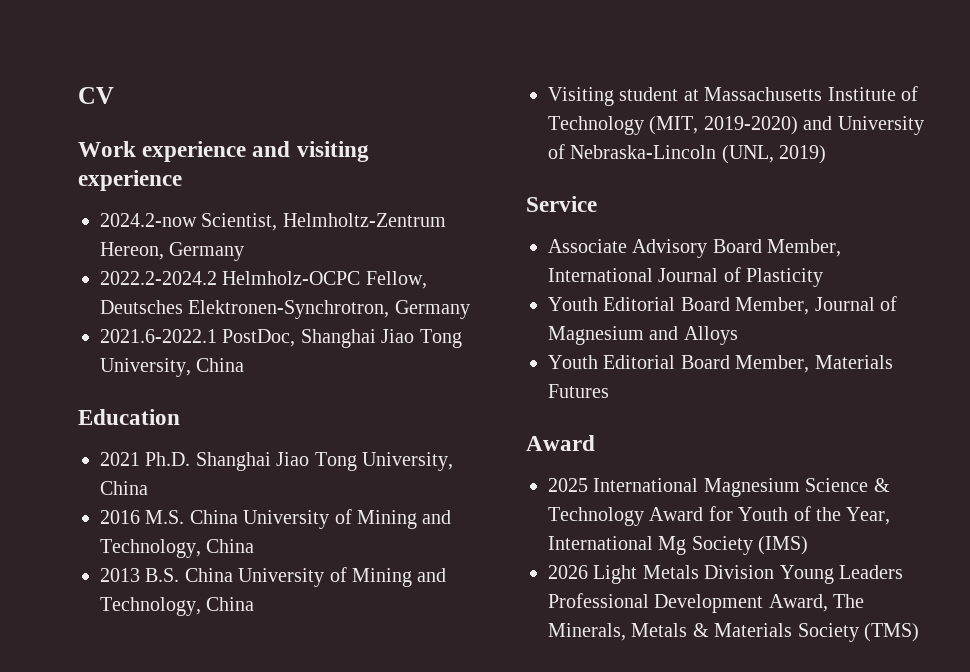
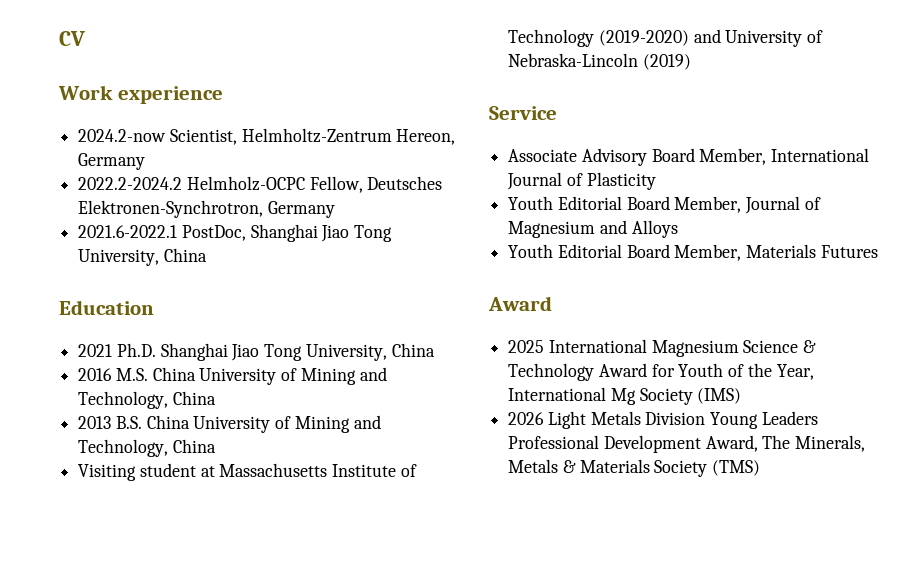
[252,141,369,162] [78,170,182,191] and visiting experience -> (223, 95) none
[649,116,798,135] (MIT, 2019-2020) -> [598,30,689,46] (2019-2020)
[721,145,827,164] (UNL, 2019) -> [642,54,691,70] (2019)

